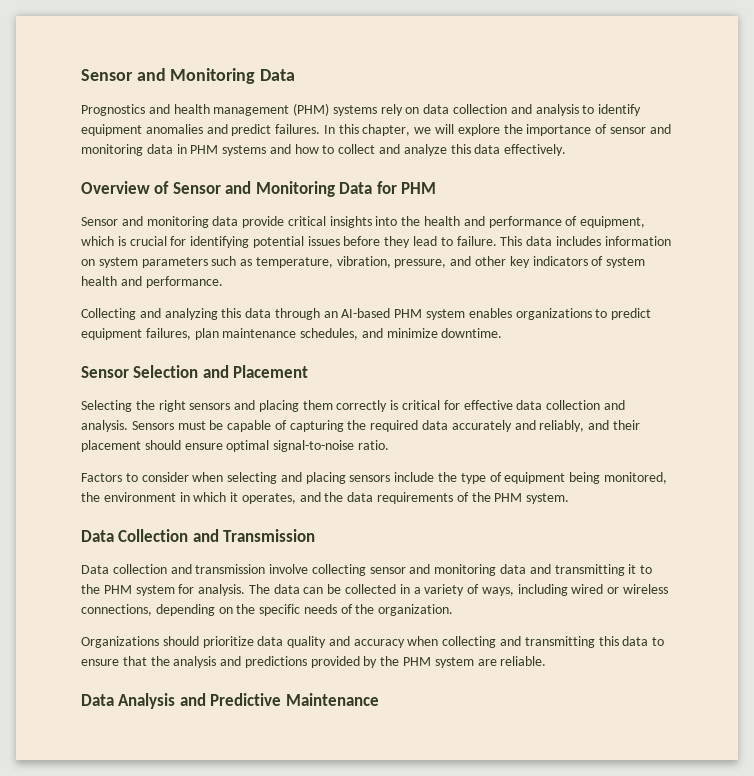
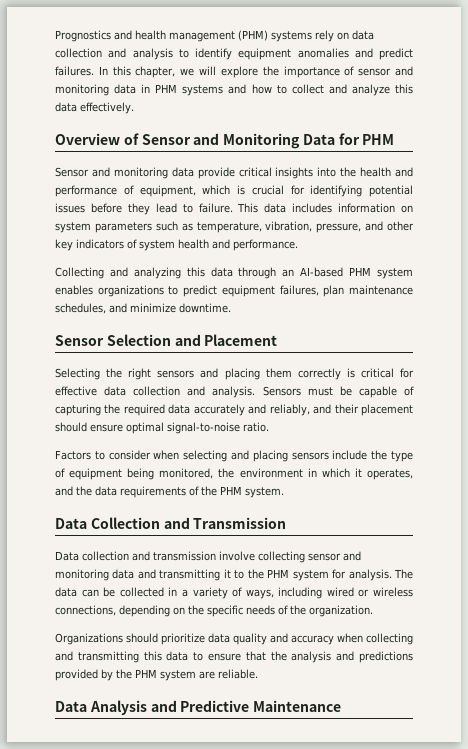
[81,68,296,84] Sensor and Monitoring Data // -> (55, 36) none

